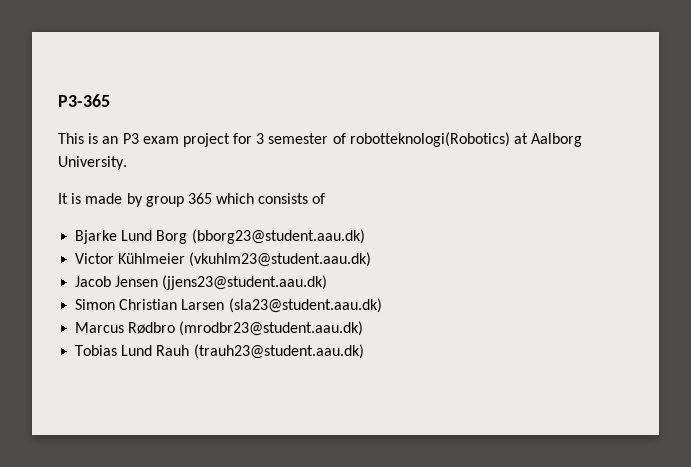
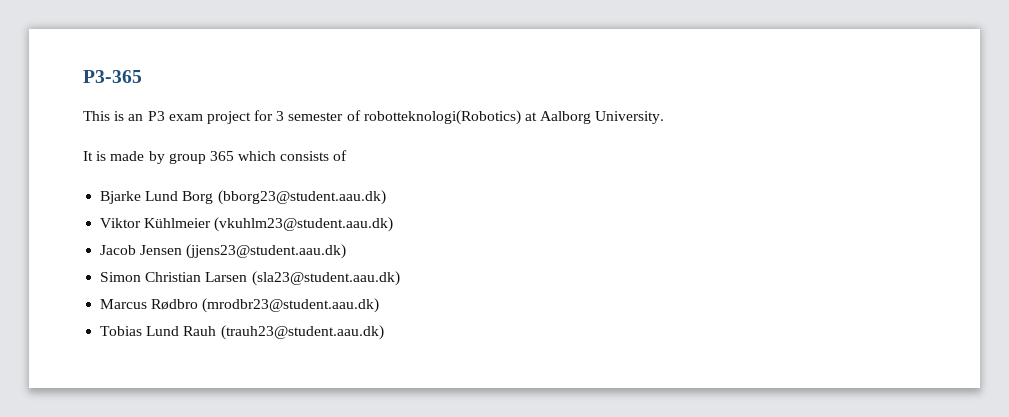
[75,253,115,264] Victor -> [100,218,142,228] Viktor

